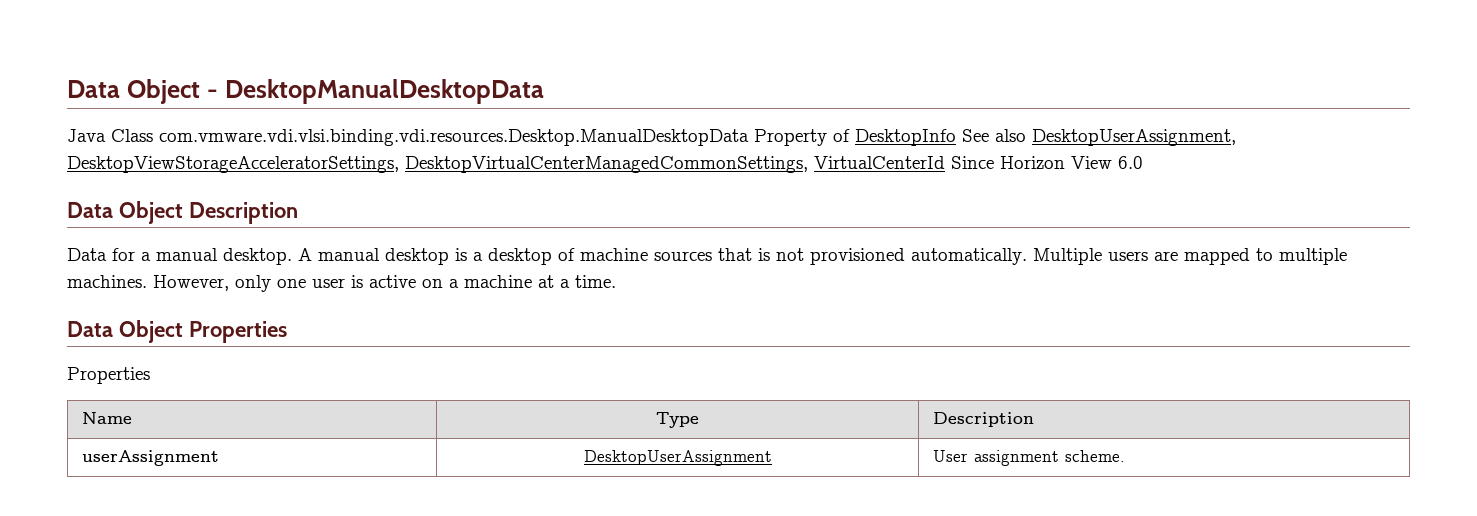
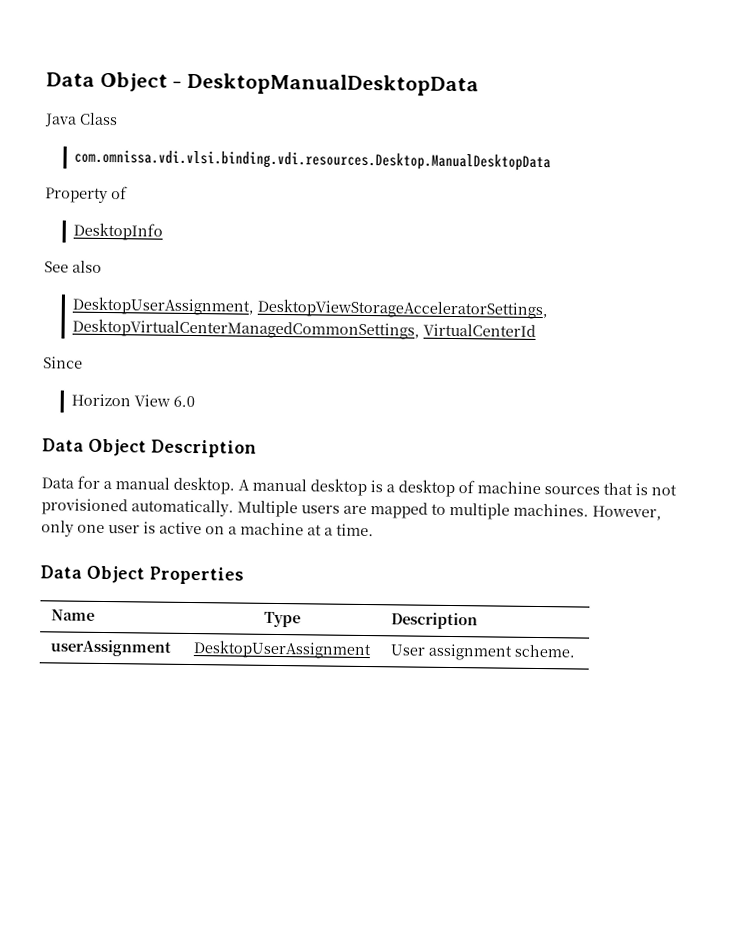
[159,129,749,146] com.vmware.vdi.vlsi.binding.vdi.resources.Desktop.ManualDesktopData -> [73,149,551,172] // com.omnissa.vdi.vlsi.binding.vdi.resources.Desktop.ManualDesktopData //
(850, 135) none -> (128, 193) //
(956, 137) none -> (163, 231) //
(1026, 135) none -> (102, 266) //
(945, 162) none -> (536, 330) //
(994, 162) none -> (83, 362) //
[67,367,150,384] // Properties -> (244, 575) none

